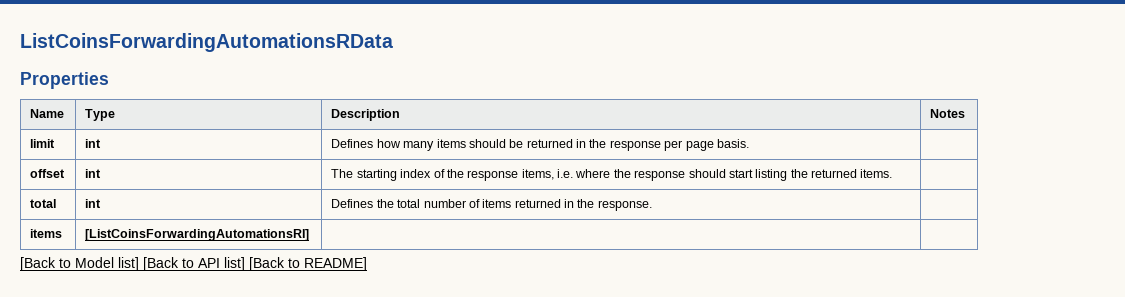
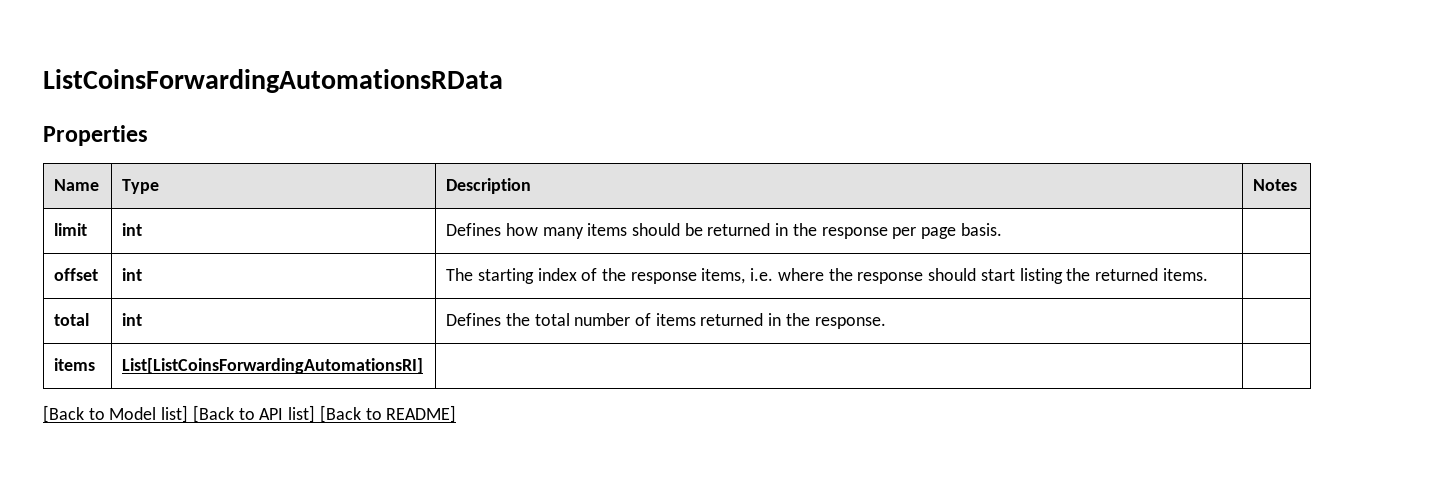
[85,229,310,241] [ListCoinsForwardingAutomationsRI] -> [122,358,424,374] List[ListCoinsForwardingAutomationsRI]

